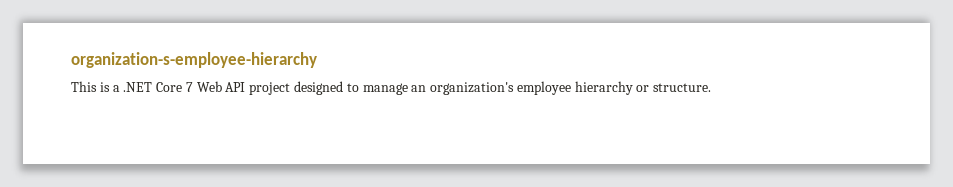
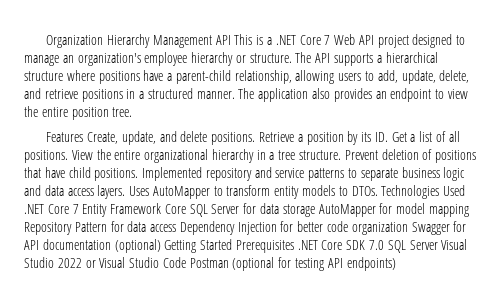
[71,52,317,68] organization-s-employee-hierarchy // -> [46,34,231,48] Organization Hierarchy Management API
(712, 87) none -> [295,52,438,66] [24,70,470,84] [24,88,468,102] [24,106,133,120] [46,131,460,145] [24,149,477,163] [24,167,466,181] [24,185,466,199] [24,203,469,217] [24,221,467,235] [24,239,468,253] [24,257,396,271] The API supports a hierarchical structure where positions have a parent-child relationship, allowing users to add, update, delete, and retrieve positions in a structured manner. The application also provides an endpoint to view the entire position tree. // Features Create, update, and delete positions. Retrieve a position by its ID. Get a list of all positions. View the entire organizational hierarchy in a tree structure. Prevent deletion of positions that have child positions. Implemented repository and service patterns to separate business logic and data access layers. Uses AutoMapper to transform entity models to DTOs. Technologies Used .NET Core 7 Entity Framework Core SQL Server for data storage AutoMapper for model mapping Repository Pattern for data access Dependency Injection for better code organization Swagger for API documentation (optional) Getting Started Prerequisites .NET Core SDK 7.0 SQL Server Visual Studio 2022 or Visual Studio Code Postman (optional for testing API endpoints)

